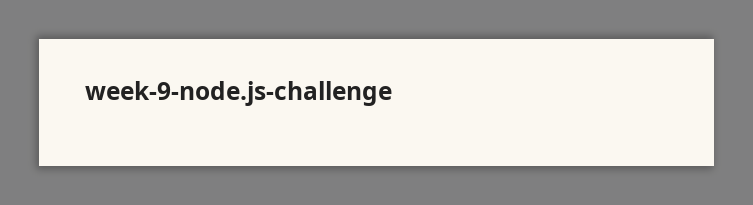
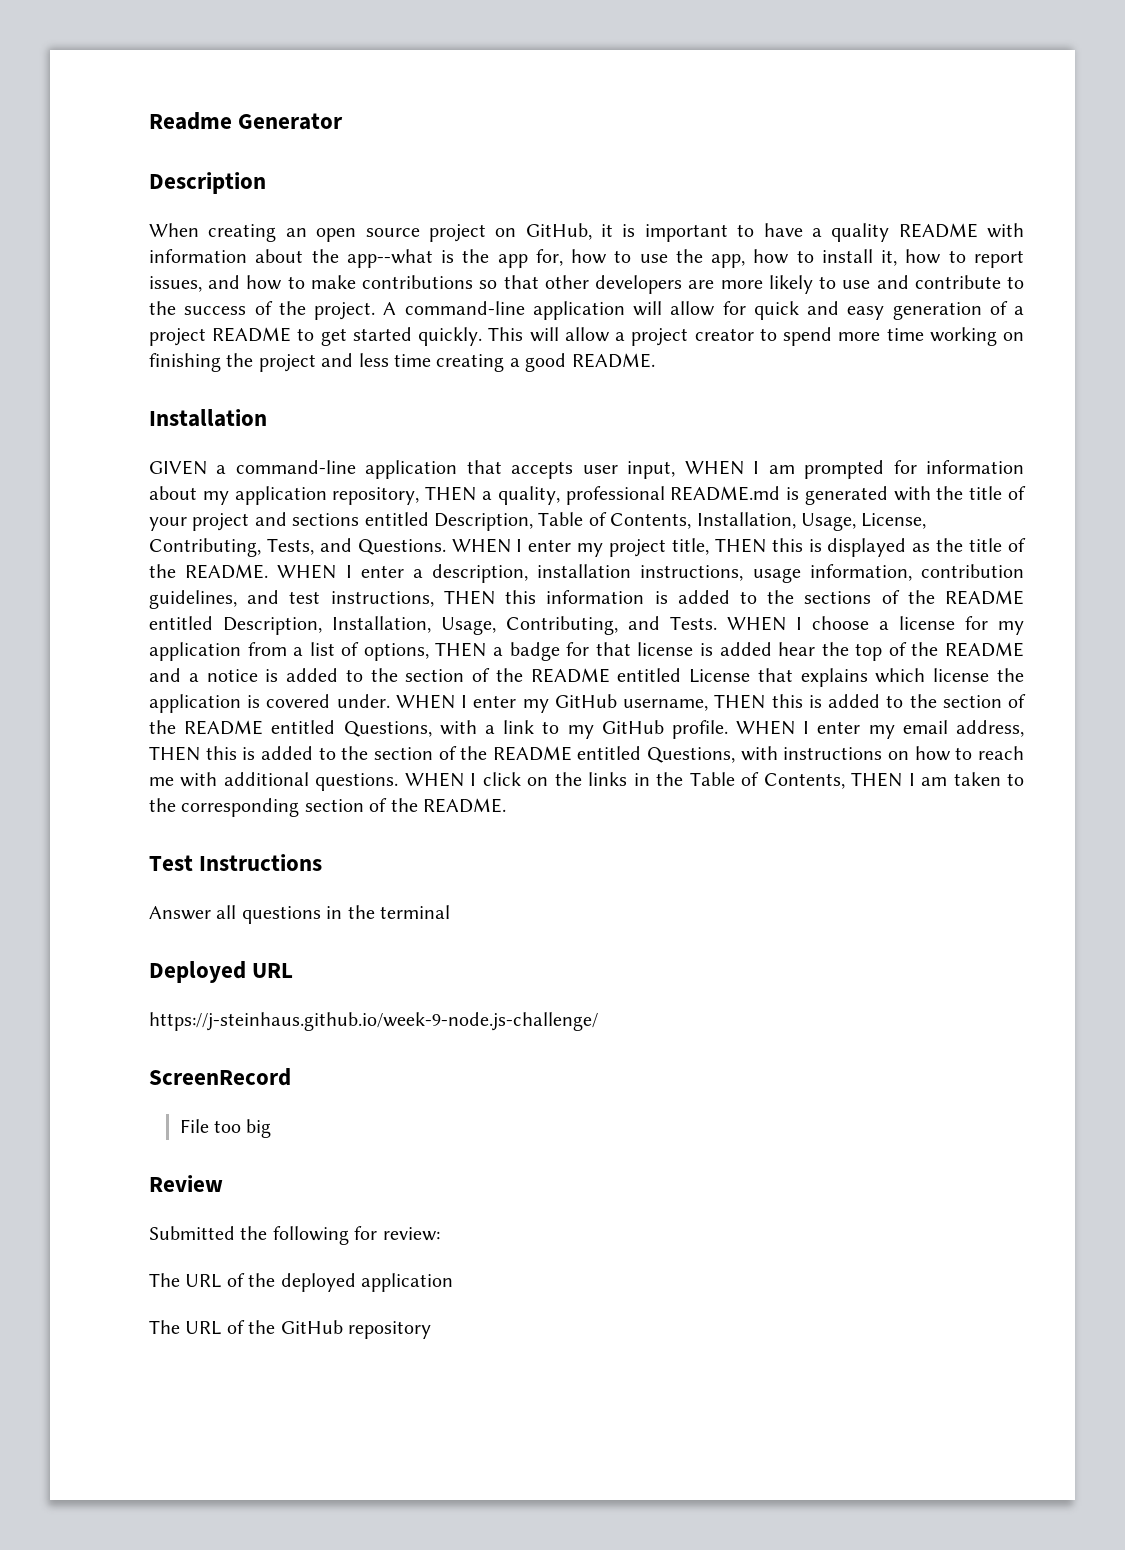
[85,81,392,106] week-9-node.js-challenge -> [149,112,344,130] [149,172,266,194] [149,223,1024,242] [149,249,1025,268] [149,275,1025,294] [149,301,1024,320] [149,327,1024,346] [149,353,655,372] [149,409,267,427] [149,460,1024,479] [149,486,1027,505] [149,512,927,531] [149,538,1026,557] [149,564,1024,583] [149,590,1024,609] [149,616,1024,635] [149,642,1024,661] [149,668,1024,687] [149,694,1026,713] [149,720,1024,739] [149,746,1024,763] [149,772,1025,791] [149,798,506,817] [149,854,323,871] [149,905,450,924] [149,961,294,983] [149,1012,598,1031] [149,1068,291,1086] [179,1119,272,1138] [149,1175,223,1192] [149,1226,440,1245] [149,1273,453,1292] [149,1320,431,1339] Readme Generator // Description // When creating an open source project on GitHub, it is important to have a quality README with information about the app--what is the app for, how to use the app, how to install it, how to report issues, and how to make contributions so that other developers are more likely to use and contribute to the success of the project. A command-line application will allow for quick and easy generation of a project README to get started quickly. This will allow a project creator to spend more time working on finishing the project and less time creating a good README. // Installation // GIVEN a command-line application that accepts user input, WHEN I am prompted for information about my application repository, THEN a quality, professional README.md is generated with the title of your project and sections entitled Description, Table of Contents, Installation, Usage, License, Contributing, Tests, and Questions. WHEN I enter my project title, THEN this is displayed as the title of the README. WHEN I enter a description, installation instructions, usage information, contribution guidelines, and test instructions, THEN this information is added to the sections of the README entitled Description, Installation, Usage, Contributing, and Tests. WHEN I choose a license for my application from a list of options, THEN a badge for that license is added hear the top of the README and a notice is added to the section of the README entitled License that explains which license the application is covered under. WHEN I enter my GitHub username, THEN this is added to the section of the README entitled Questions, with a link to my GitHub profile. WHEN I enter my email address, THEN this is added to the section of the README entitled Questions, with instructions on how to reach me with additional questions. WHEN I click on the links in the Table of Contents, THEN I am taken to the corresponding section of the README. // Test Instructions // Answer all questions in the terminal // Deployed URL // https://j-steinhaus.github.io/week-9-node.js-challenge/ // ScreenRecord // File too big // Review // Submitted the following for review: // The URL of the deployed application // The URL of the GitHub repository

